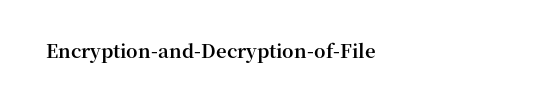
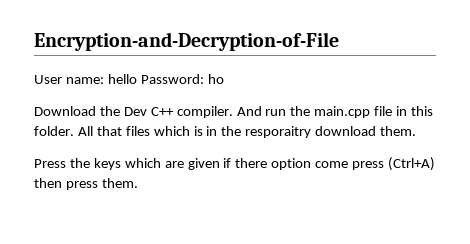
(376, 52) none -> [34,74,224,84] [34,106,434,118] [34,126,417,138] [34,157,436,171] [34,178,138,190] // User name: hello Password: ho // Download the Dev C++ compiler. And run the main.cpp file in this folder. All that files which is in the resporaitry download them. // Press the keys which are given if there option come press (Ctrl+A) then press them.

